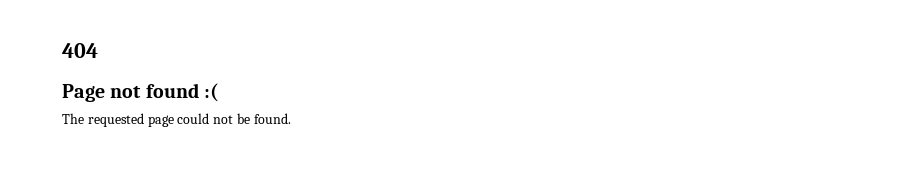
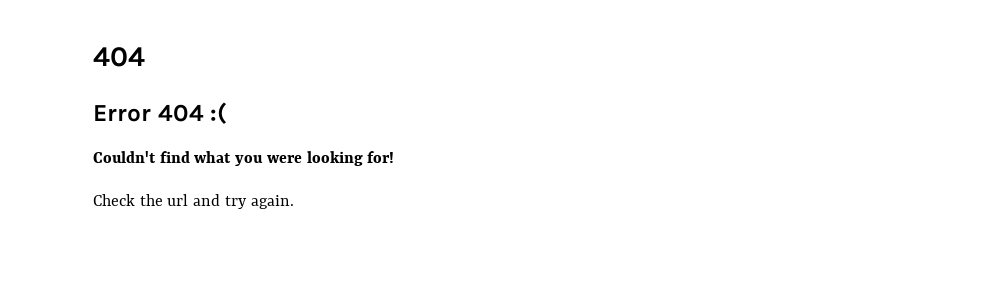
[62,83,218,102] [62,113,291,127] Page not found :( // The requested page could not be found. -> [93,102,228,124] [93,151,395,166] [93,194,294,209] Error 404 :( // Couldn't find what you were looking for! // Check the url and try again.

